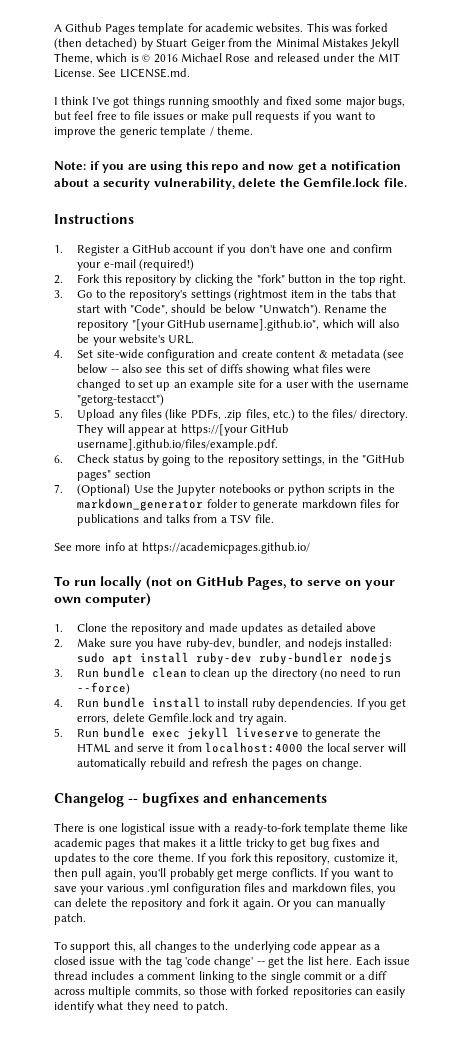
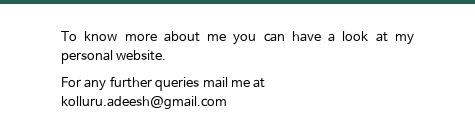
[54,23,389,35] [54,38,400,50] [54,53,401,64] [54,68,190,78] [54,96,406,108] [54,111,375,123] [54,126,253,138] [54,161,401,173] [54,178,407,190] [54,213,134,224] [54,244,393,256] [77,259,195,271] [54,274,407,286] [54,289,397,301] [77,304,388,316] [77,319,399,331] [77,334,195,346] [54,349,405,361] [77,364,372,376] [77,379,409,391] [77,394,165,406] [54,409,409,421] [77,424,289,436] [77,439,279,451] [54,454,405,466] [77,470,151,481] [54,484,395,496] [77,498,400,511] [77,514,274,526] [54,542,310,554] [54,576,395,590] [54,593,151,607] [54,623,377,635] [54,638,393,650] [77,652,393,665] [54,667,402,680] [77,682,131,695] [54,697,407,710] [77,713,288,725] [54,727,381,740] [77,742,406,753] [77,758,362,770] [54,792,327,807] [54,823,408,835] [54,838,380,850] [54,853,399,865] [54,868,394,880] [54,883,397,895] [54,898,386,910] [54,913,86,925] [54,941,381,953] [54,956,410,968] [54,971,388,983] [54,986,406,998] [54,1001,228,1013] A Github Pages template for academic websites. This was forked (then detached) by Stuart Geiger from the Minimal Mistakes Jekyll Theme, which is © 2016 Michael Rose and released under the MIT License. See LICENSE.md. // I think I've got things running smoothly and fixed some major bugs, but feel free to file issues or make pull requests if you want to improve the generic template / theme. // Note: if you are using this repo and now get a notification about a security vulnerability, delete the Gemfile.lock file. // Instructions // 1. Register a GitHub account if you don't have one and confirm your e-mail (required!) // 2. Fork this repository by clicking the "fork" button in the top right. // 3. Go to the repository's settings (rightmost item in the tabs that start with "Code", should be below "Unwatch"). Rename the repository "[your GitHub username].github.io", which will also be your website's URL. // 4. Set site-wide configuration and create content & metadata (see below -- also see this set of diffs showing what files were changed to set up an example site for a user with the username "getorg-testacct") // 5. Upload any files (like PDFs, .zip files, etc.) to the files/ directory. They will appear at https://[your GitHub username].github.io/files/example.pdf. // 6. Check status by going to the repository settings, in the "GitHub pages" section // 7. (Optional) Use the Jupyter notebooks or python scripts in the markdown_generator folder to generate markdown files for publications and talks from a TSV file. // See more info at https://academicpages.github.io/ // To run locally (not on GitHub Pages, to serve on your own computer) // 1. Clone the repository and made updates as detailed above // 2. Make sure you have ruby-dev, bundler, and nodejs installed: sudo apt install ruby-dev ruby-bundler nodejs // 3. Run bundle clean to clean up the directory (no need to run --force) // 4. Run bundle install to install ruby dependencies. If you get errors, delete Gemfile.lock and try again. // 5. Run bundle exec jekyll liveserve to generate the HTML and serve it from localhost:4000 the local server will automatically rebuild and refresh the pages on change. // Changelog -- bugfixes and enhancements // There is one logistical issue with a ready-to-fork template theme like academic pages that makes it a little tricky to get bug fixes and updates to the core theme. If you fork this repository, customize it, then pull again, you'll probably get merge conflicts. If you want to save your various .yml configuration files and markdown files, you can delete the repository and fork it again. Or you can manually patch. // To support this, all changes to the underlying code appear as a closed issue with the tag 'code change' -- get the list here. Each issue thread includes a comment linking to the single commit or a diff across multiple commits, so those with forked repositories can easily identify what they need to patch. -> [61,31,415,45] [61,50,167,64] [61,76,266,91] [61,96,227,110] To know more about me you can have a look at my personal website. // For any further queries mail me at kolluru.adeesh@gmail.com

